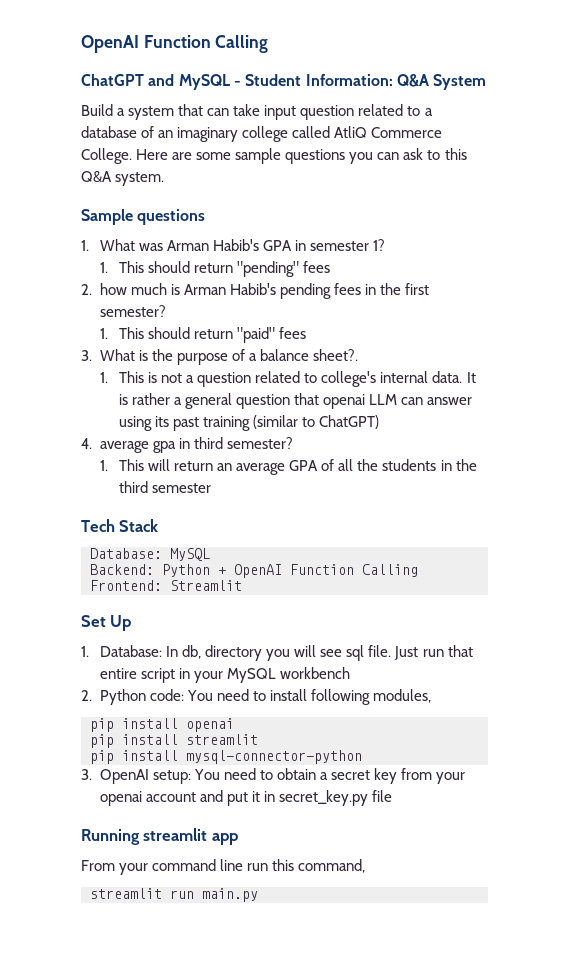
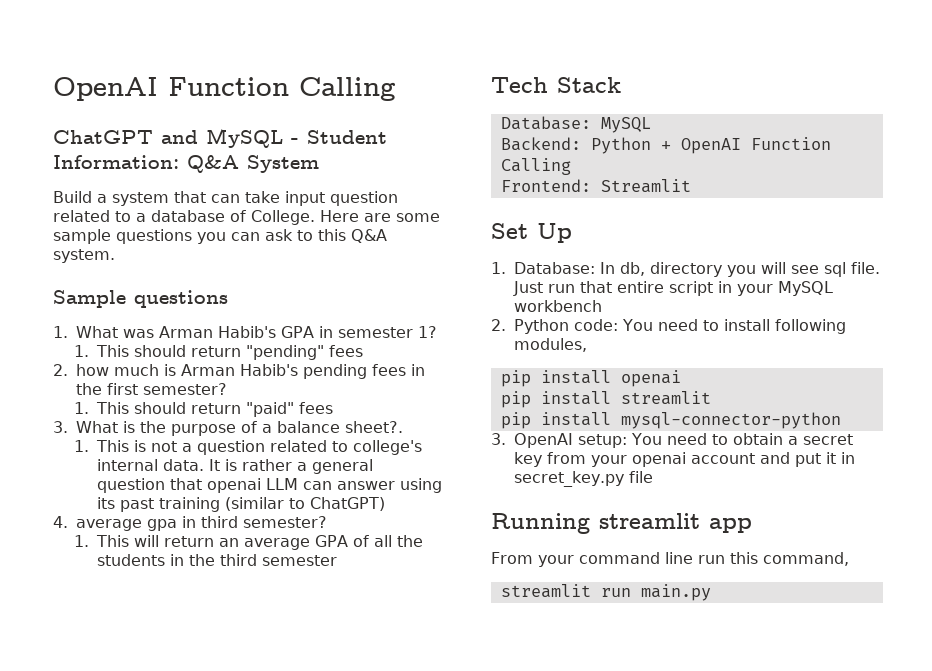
[158,126,443,142] an imaginary college called AtliQ Commerce -> (246, 216) none

